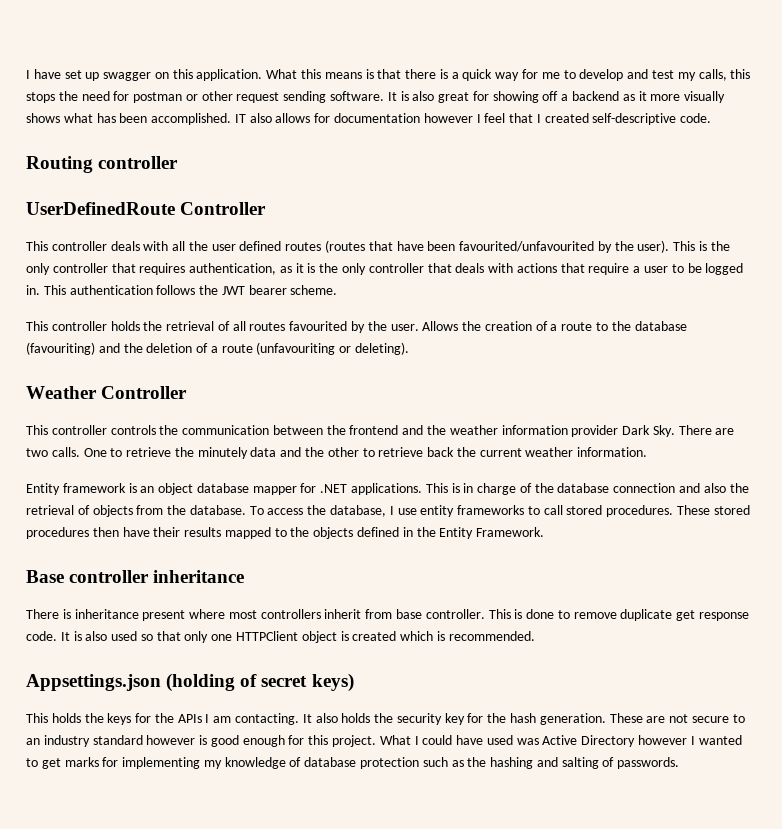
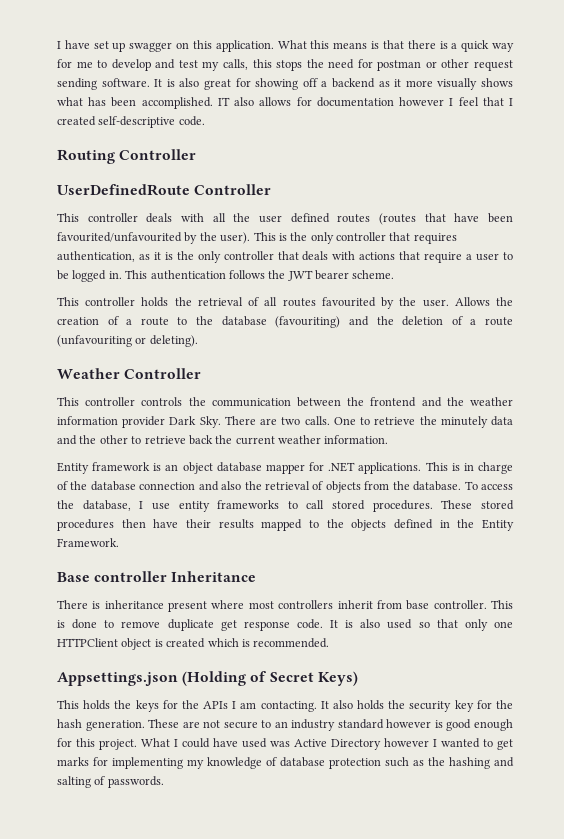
[98,156,179,169] controller -> [119,149,197,160] Controller
[153,570,245,583] inheritance -> [171,571,257,582] Inheritance
[166,673,354,692] (holding of secret keys) -> [182,671,358,686] (Holding of Secret Keys)

